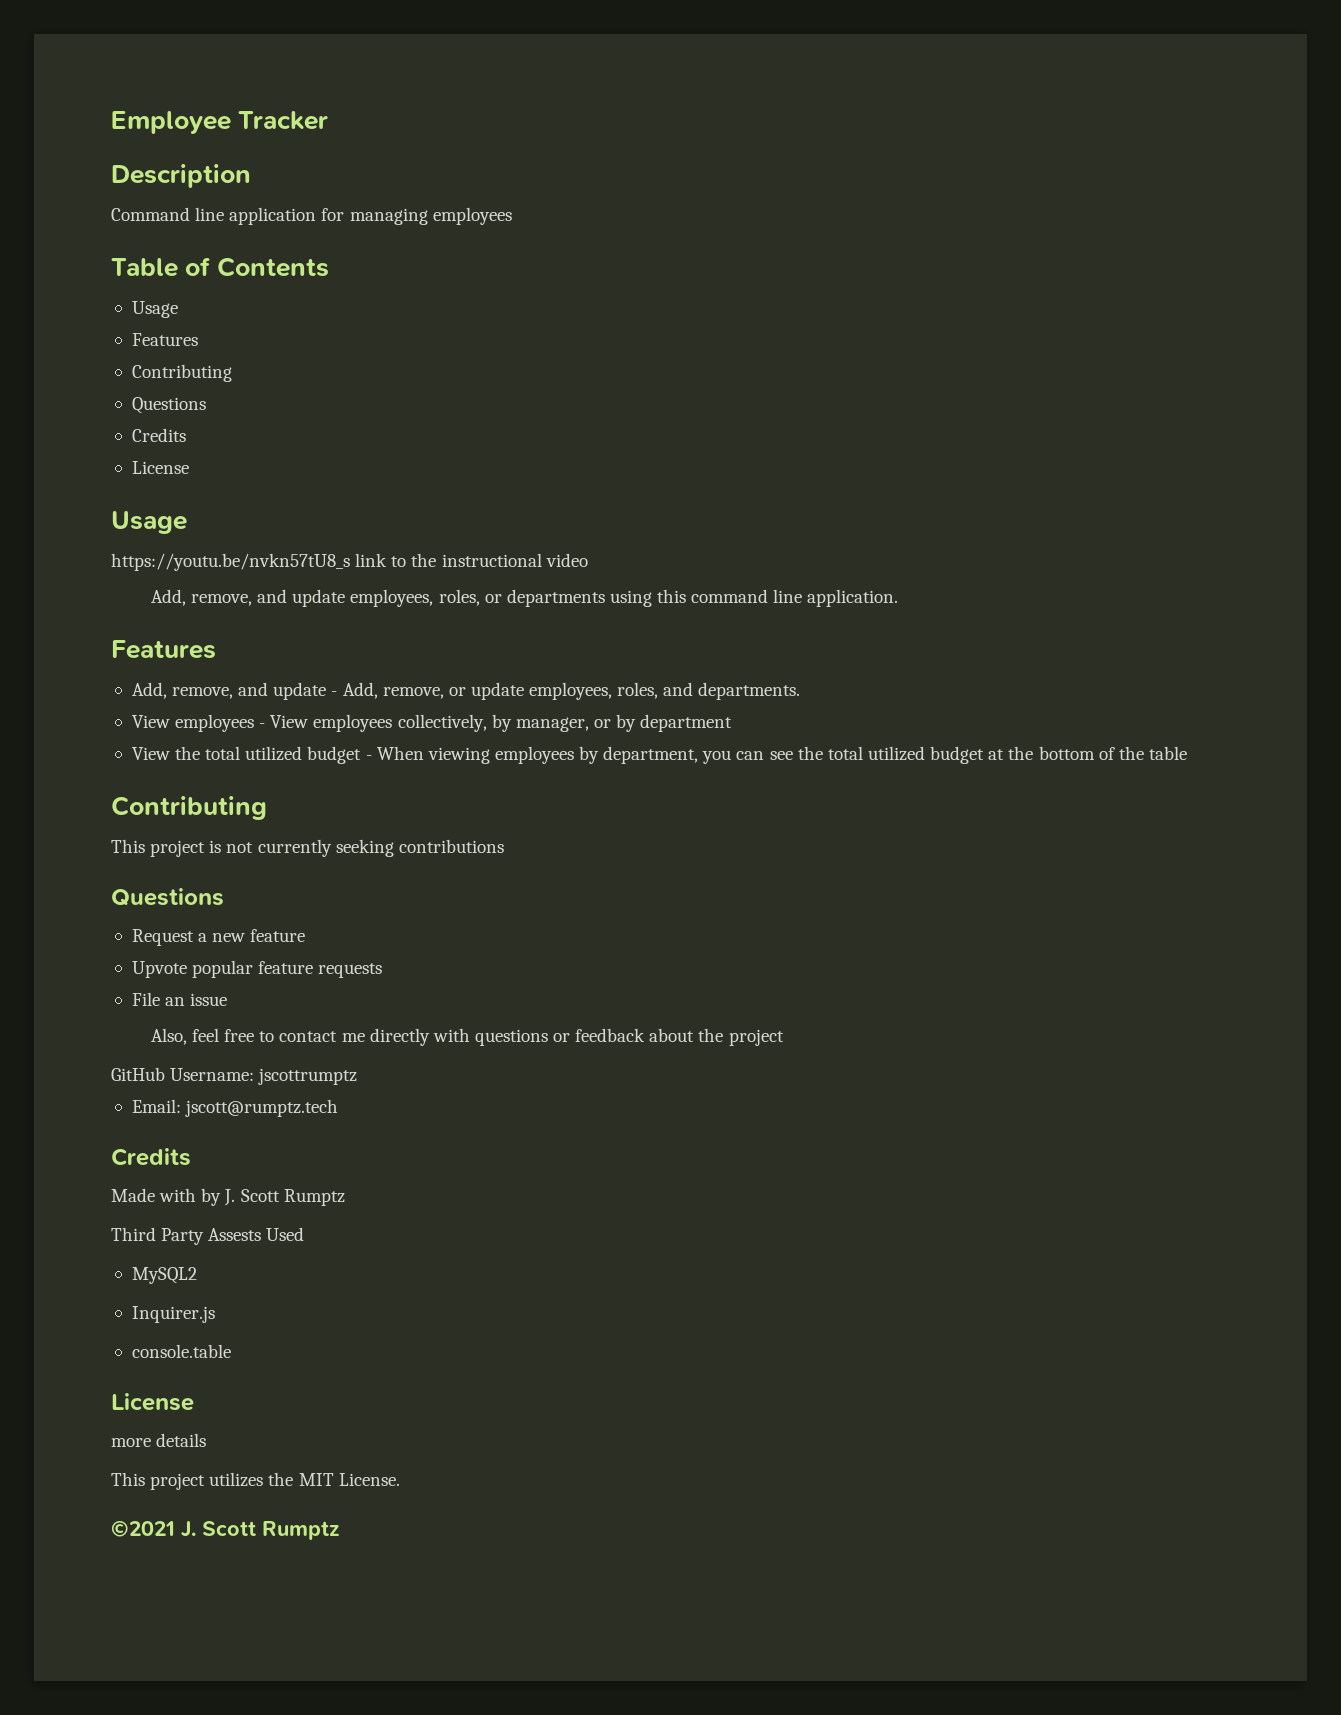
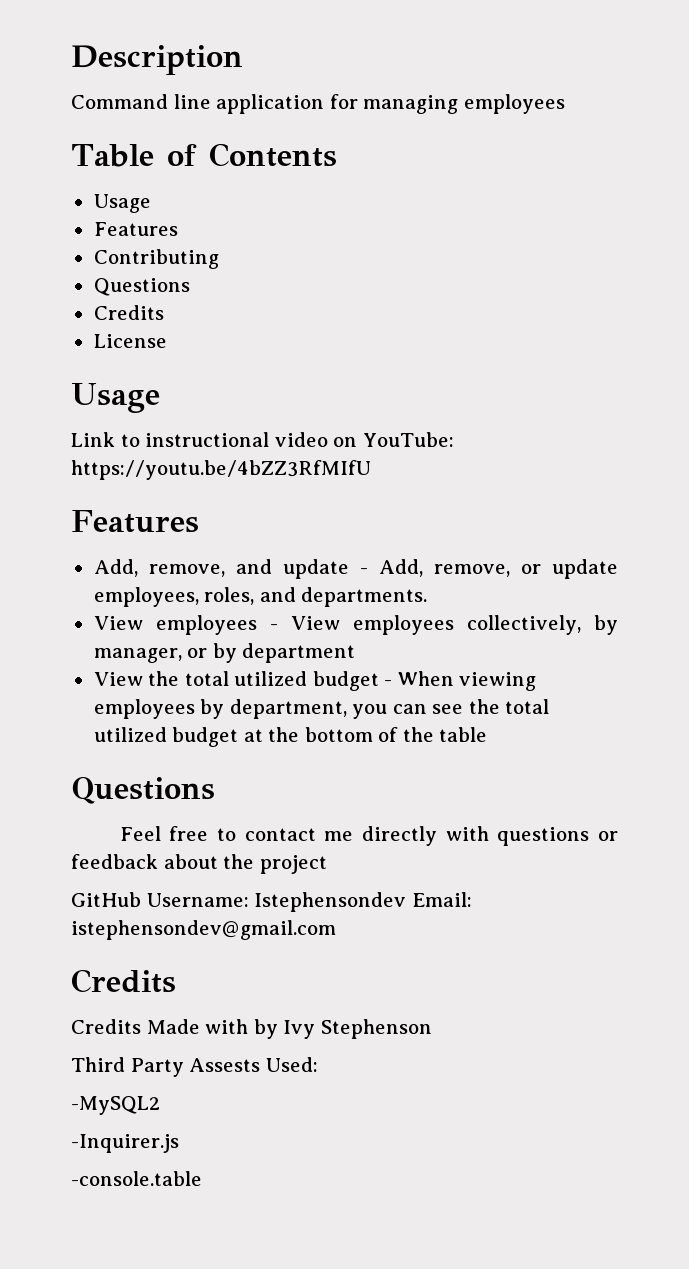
[111,111,329,134] Employee Tracker // -> (71, 60) none
[111,553,588,571] [150,589,899,607] https://youtu.be/nvkn57tU8_s link to the instructional video // Add, remove, and update employees, roles, or departments using this command line application. -> [71,432,454,447] [71,460,371,480] Link to instructional video on YouTube: https://youtu.be/4bZZ3RfMIfU
[111,796,267,820] [111,839,504,857] [111,888,224,906] [131,929,306,946] [131,960,383,978] [131,992,228,1006] [150,1028,220,1045] Contributing // This project is not currently seeking contributions // Questions // Request a new feature // Upvote popular feature requests // File an issue // Also, feel -> [71,777,215,804] [119,826,161,841] Questions // Feel
[258,1068,358,1085] [131,1099,339,1117] [111,1148,191,1166] jscottrumptz // Email: jscott@rumptz.tech // Credits // -> [254,892,472,912] [71,920,336,940] [71,969,176,993] [71,1019,141,1034] Istephensondev Email: istephensondev@gmail.com // Credits // Credits
[224,1189,345,1206] J. Scott Rumptz -> [283,1019,432,1039] Ivy Stephenson
[266,1227,305,1241] [131,1267,197,1284] [131,1306,215,1323] [131,1344,231,1358] [111,1393,194,1411] [111,1433,207,1447] [111,1472,400,1490] [111,1521,340,1540] Used // MySQL2 // Inquirer.js // console.table // License // more details // This project utilizes the MIT License. // ©2021 J. Scott Rumptz -> [265,1057,318,1072] [71,1096,160,1115] [71,1134,179,1153] [71,1171,202,1186] Used: // -MySQL2 // -Inquirer.js // -console.table

